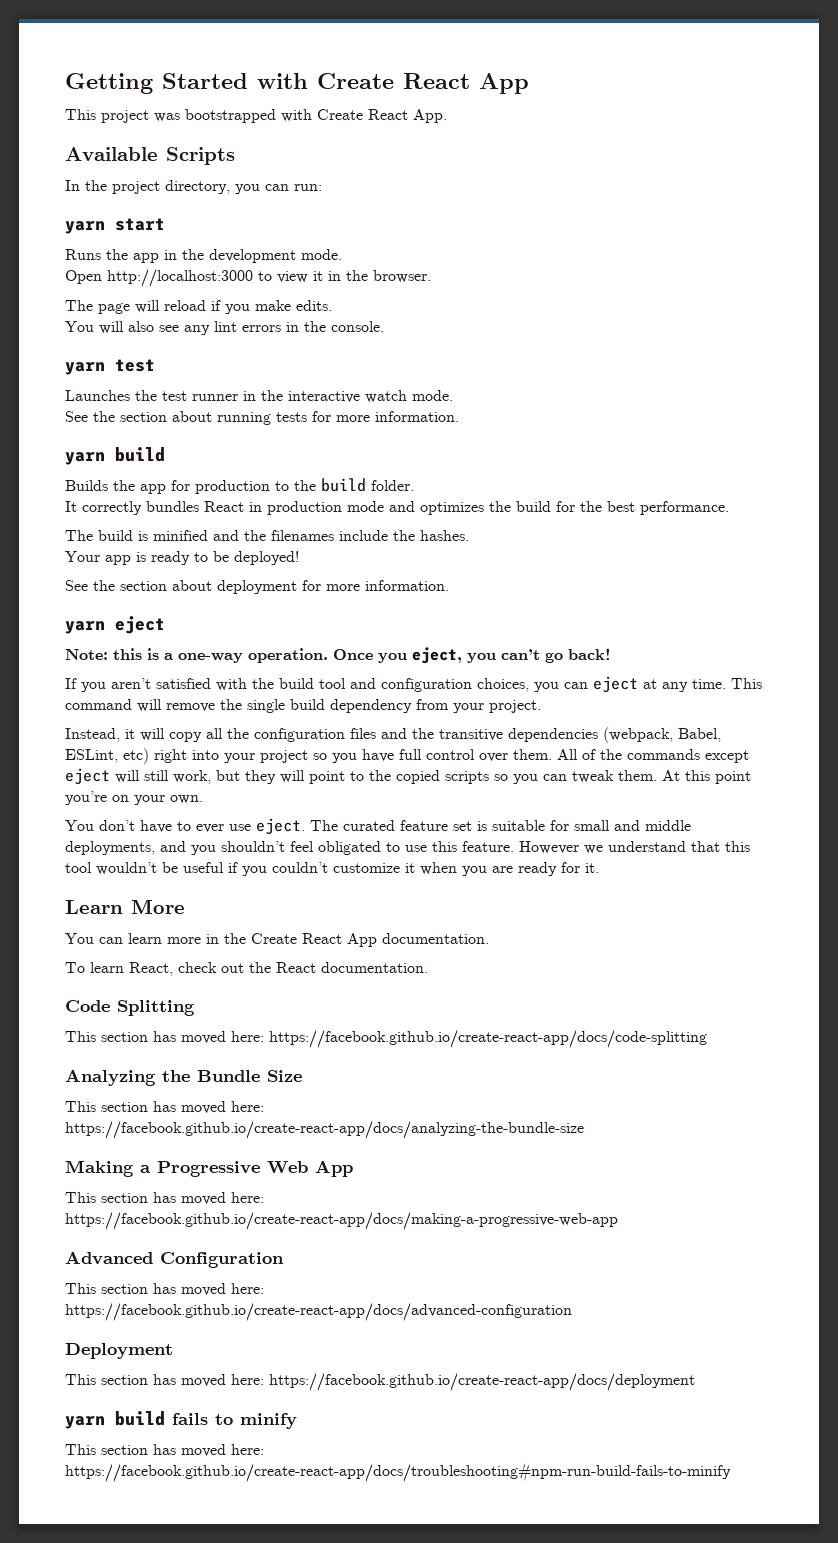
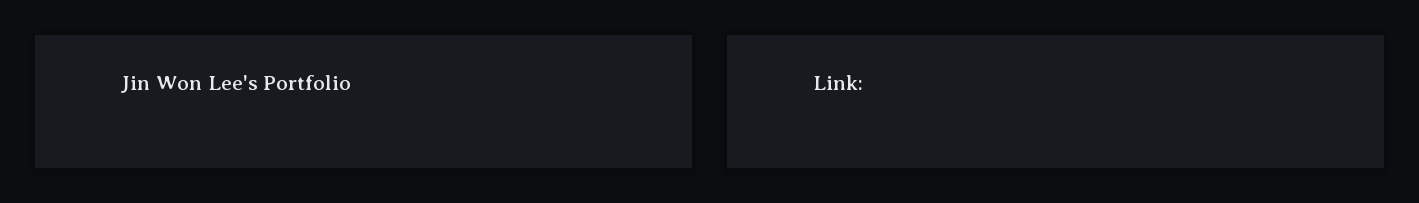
[65,73,529,94] [65,109,447,123] [65,147,235,165] [65,180,322,194] [65,218,165,234] [65,249,342,263] [65,269,431,287] [65,300,332,314] [65,321,384,335] [65,359,155,375] [65,390,453,403] [65,411,459,425] [65,447,165,465] [65,478,414,494] [65,501,729,515] [65,530,469,541] [65,551,299,565] [65,580,449,594] [65,616,165,634] [65,647,611,664] [65,676,762,693] [65,699,541,713] [65,727,721,743] [65,748,749,764] [65,768,751,785] [65,791,203,805] [65,818,691,835] [65,841,750,855] [65,862,599,876] [65,899,185,914] [65,933,489,947] [65,962,428,976] [65,1000,195,1016] [65,1030,707,1048] [65,1069,302,1086] [65,1101,264,1114] [65,1121,584,1139] [65,1160,353,1177] [65,1192,264,1205] [65,1212,618,1230] [65,1251,284,1268] [65,1283,264,1296] [65,1303,572,1321] [65,1343,173,1359] [65,1373,695,1391] [65,1411,297,1429] [65,1444,264,1457] [65,1462,731,1482] Getting Started with Create React App // This project was bootstrapped with Create React App. // Available Scripts // In the project directory, you can run: // yarn start // Runs the app in the development mode. // Open http://localhost:3000 to view it in the browser. // The page will reload if you make edits. // You will also see any lint errors in the console. // yarn test // Launches the test runner in the interactive watch mode. // See the section about running tests for more information. // yarn build // Builds the app for production to the build folder. // It correctly bundles React in production mode and optimizes the build for the best performance. // The build is minified and the filenames include the hashes. // Your app is ready to be deployed! // See the section about deployment for more information. // yarn eject // Note: this is a one-way operation. Once you eject, you can’t go back! // If you aren’t satisfied with the build tool and configuration choices, you can eject at any time. This command will remove the single build dependency from your project. // Instead, it will copy all the configuration files and the transitive dependencies (webpack, Babel, ESLint, etc) right into your project so you have full control over them. All of the commands except eject will still work, but they will point to the copied scripts so you can tweak them. At this point you’re on your own. // You don’t have to ever use eject. The curated feature set is suitable for small and middle deployments, and you shouldn’t feel obligated to use this feature. However we understand that this tool wouldn’t be useful if you couldn’t customize it when you are ready for it. // Learn More // You can learn more in the Create React App documentation. // To learn React, check out the React documentation. // Code Splitting // This section has moved here: https://facebook.github.io/create-react-app/docs/code-splitting // Analyzing the Bundle Size // This section has moved here: https://facebook.github.io/create-react-app/docs/analyzing-the-bundle-size // Making a Progressive Web App // This section has moved here: https://facebook.github.io/create-react-app/docs/making-a-progressive-web-app // Advanced Configuration // This section has moved here: https://facebook.github.io/create-react-app/docs/advanced-configuration // Deployment // This section has moved here: https://facebook.github.io/create-react-app/docs/deployment // yarn build fails to minify // This section has moved here: https://facebook.github.io/create-react-app/docs/troubleshooting#npm-run-build-fails-to-minify -> [121,75,352,93] [813,75,863,90] Jin Won Lee's Portfolio // Link:

